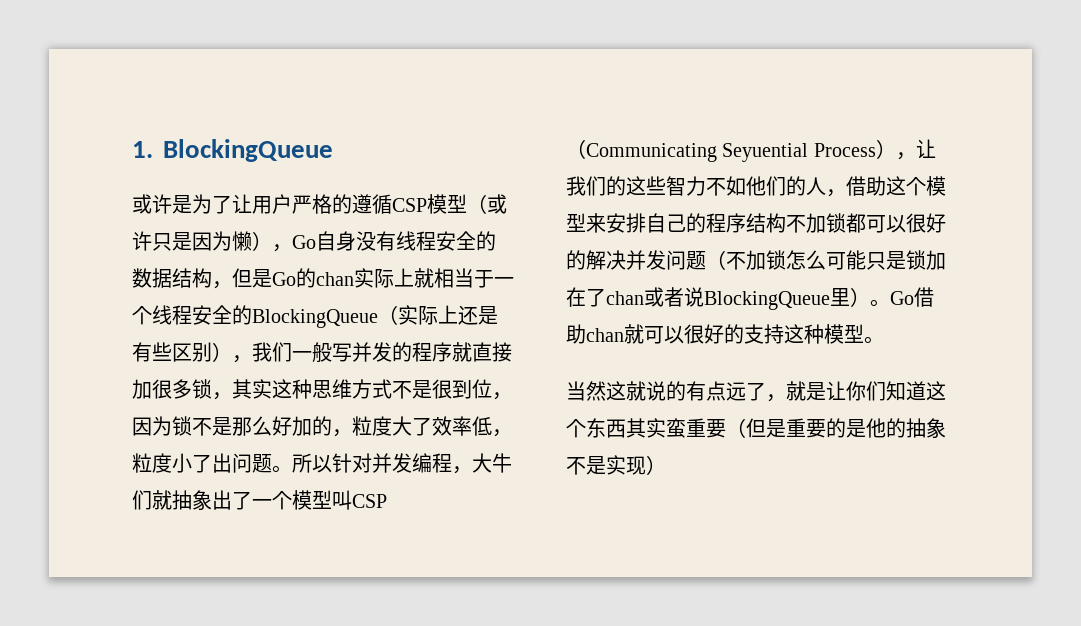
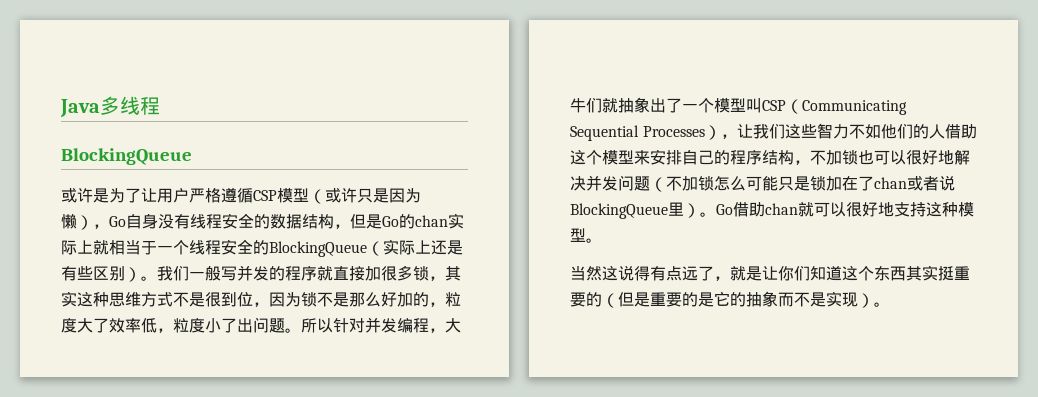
[132,141,153,158] 1. -> [60,96,160,117] Java多线程 //
[332,194,352,214] 的 -> (221, 195) none
[232,355,252,363] ， -> [141,276,157,281] 。
[722,143,876,162] Seyuential Process -> [570,125,705,141] Sequential Processes
[606,176,626,196] 的 -> (785, 131) none
[826,189,846,197] ， -> (945, 131) none
[786,213,946,233] [566,250,586,270] 不加锁都可以很好的 -> [794,150,954,165] ，不加锁也可以很好地
[724,324,744,344] 的 -> [878,202,894,217] 地
[626,381,686,401] 就说的 -> [618,265,650,281] 说得
[666,418,726,438] 蛮重要 -> [938,266,970,281] [570,292,602,307] 挺重要的
[866,418,946,438] 他的抽象 -> [714,291,794,307] 它的抽象而
(666, 465) none -> [874,302,890,307] 。

